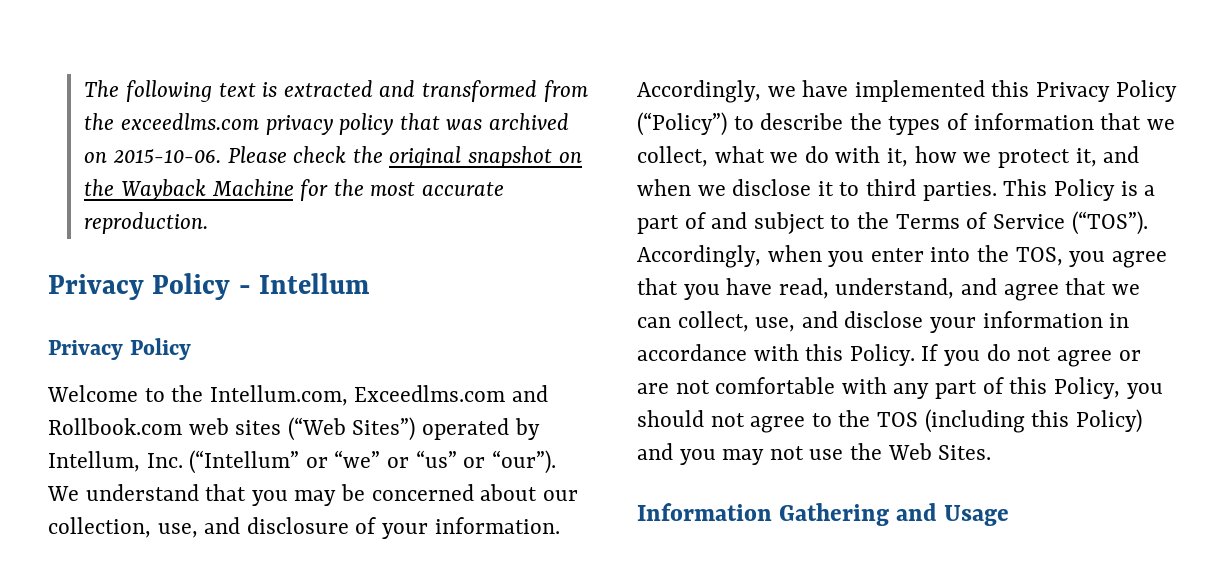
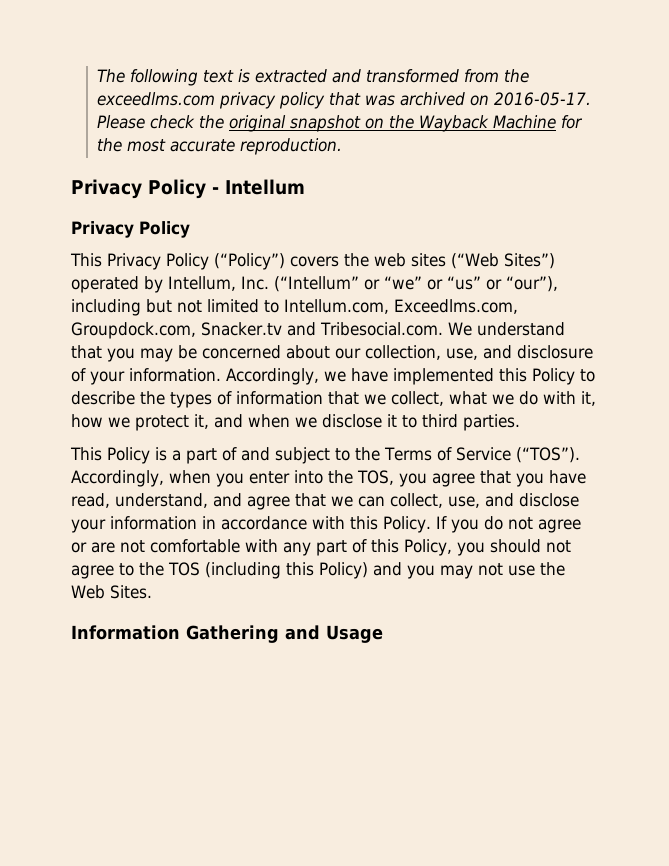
[112,149,221,163] 2015-10-06. -> [494,92,592,106] 2016-05-17.
[47,385,549,406] [48,418,182,435] Welcome to the Intellum.com, Exceedlms.com and Rollbook.com -> [70,253,369,270] This Privacy Policy (“Policy”) covers the
[491,450,556,474] “our”). -> [506,276,558,292] [71,299,518,316] [71,322,443,339] “our”), including but not limited to Intellum.com, Exceedlms.com, Groupdock.com, Snacker.tv and Tribesocial.com.
[1036,80,1177,102] [637,112,727,136] Privacy Policy (“Policy”) -> [532,368,575,385] Policy
(997, 191) none -> (520, 422) //

